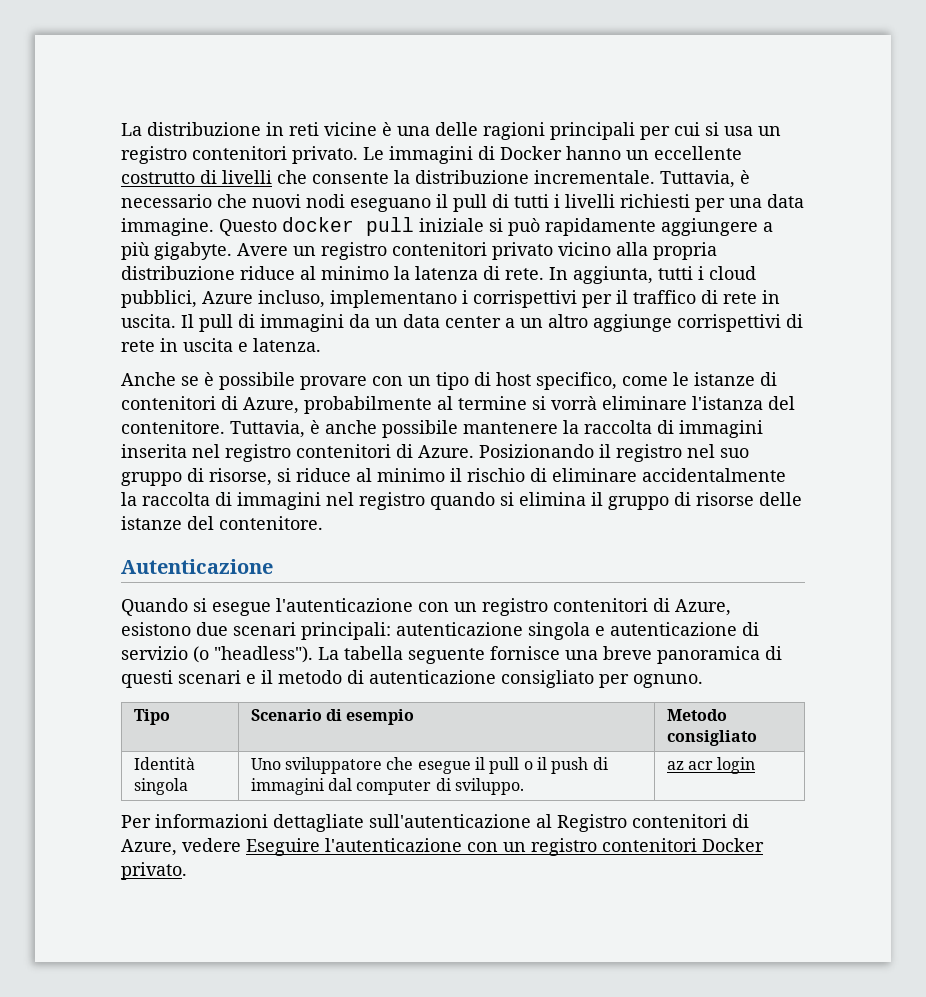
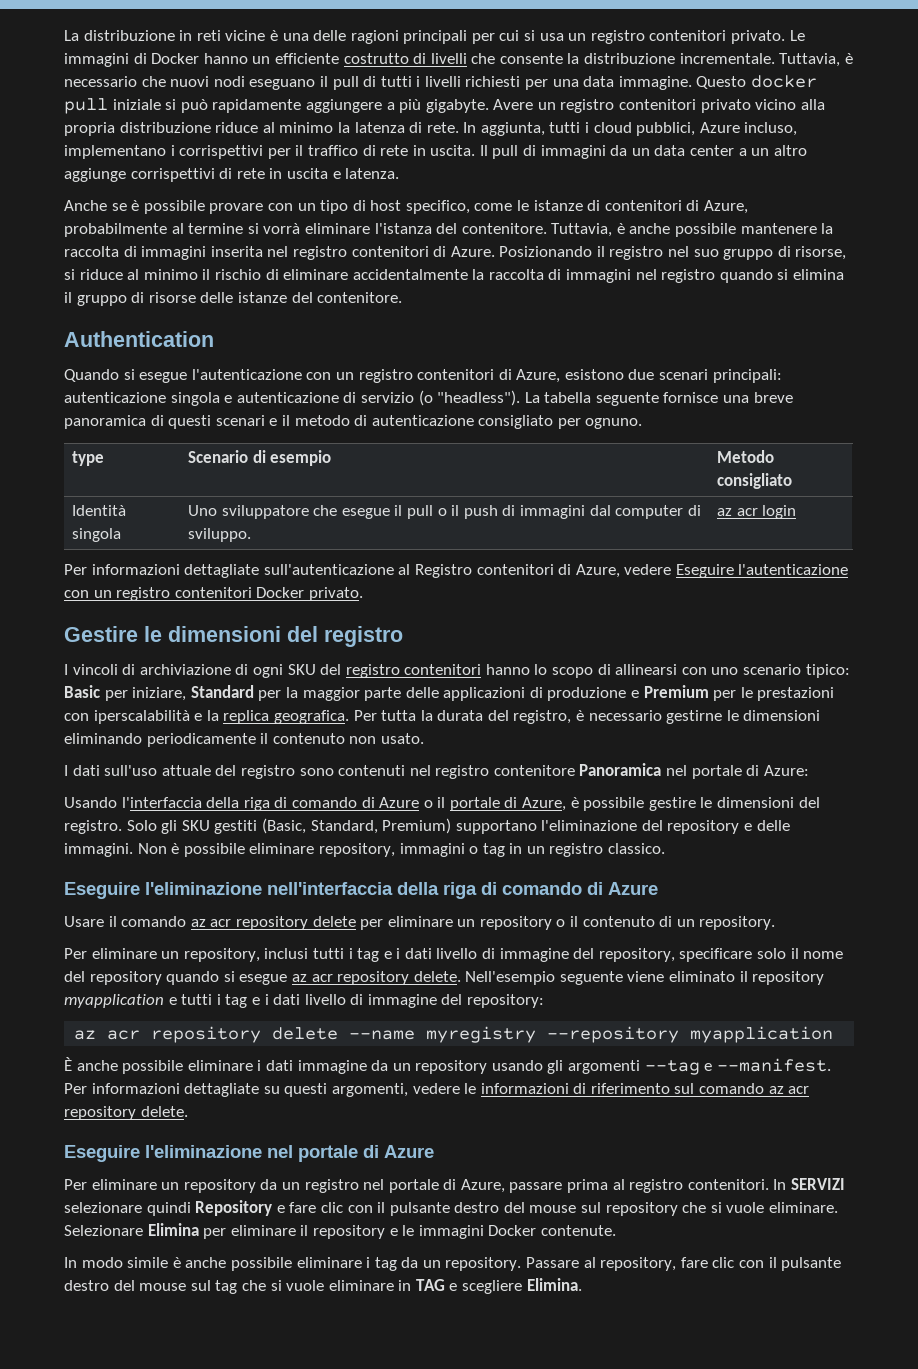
[654,146,742,160] eccellente -> [274,53,339,64] efficiente
[121,559,273,574] Autenticazione -> [64,331,214,347] Authentication
[133,709,170,725] Tipo -> [72,451,105,466] type
(187, 871) none -> [64,626,403,647] [64,664,850,678] [64,685,835,701] [64,710,821,724] [64,733,424,747] [64,763,809,779] [64,797,820,811] [64,818,790,834] [64,843,666,857] [64,882,658,899] [64,916,776,930] [64,948,844,962] [64,971,825,985] [64,994,545,1008] [74,1026,834,1043] [64,1057,831,1075] [64,1083,810,1097] [64,1106,188,1120] [64,1145,434,1162] [64,1178,846,1193] [64,1200,839,1216] [64,1223,616,1239] [64,1257,842,1271] [64,1278,582,1294] // Gestire le dimensioni del registro // I vincoli di archiviazione di ogni SKU del registro contenitori hanno lo scopo di allinearsi con uno scenario tipico: Basic per iniziare, Standard per la maggior parte delle applicazioni di produzione e Premium per le prestazioni con iperscalabilità e la replica geografica. Per tutta la durata del registro, è necessario gestirne le dimensioni eliminando periodicamente il contenuto non usato. // I dati sull'uso attuale del registro sono contenuti nel registro contenitore Panoramica nel portale di Azure: // Usando l'interfaccia della riga di comando di Azure o il portale di Azure, è possibile gestire le dimensioni del registro. Solo gli SKU gestiti (Basic, Standard, Premium) supportano l'eliminazione del repository e delle immagini. Non è possibile eliminare repository, immagini o tag in un registro classico. // Eseguire l'eliminazione nell'interfaccia della riga di comando di Azure // Usare il comando az acr repository delete per eliminare un repository o il contenuto di un repository. // Per eliminare un repository, inclusi tutti i tag e i dati livello di immagine del repository, specificare solo il nome del repository quando si esegue az acr repository delete. Nell'esempio seguente viene eliminato il repository myapplication e tutti i tag e i dati livello di immagine del repository: // az acr repository delete --name myregistry --repository myapplication // È anche possibile eliminare i dati immagine da un repository usando gli argomenti --tag e --manifest. Per informazioni dettagliate su questi argomenti, vedere le informazioni di riferimento sul comando az acr repository delete. // Eseguire l'eliminazione nel portale di Azure // Per eliminare un repository da un registro nel portale di Azure, passare prima al registro contenitori. In SERVIZI selezionare quindi Repository e fare clic con il pulsante destro del mouse sul repository che si vuole eliminare. Selezionare Elimina per eliminare il repository e le immagini Docker contenute. // In modo simile è anche possibile eliminare i tag da un repository. Passare al repository, fare clic con il pulsante destro del mouse sul tag che si vuole eliminare in TAG e scegliere Elimina.

